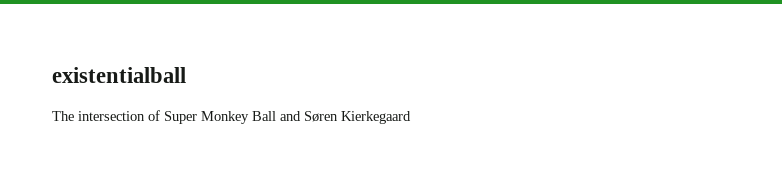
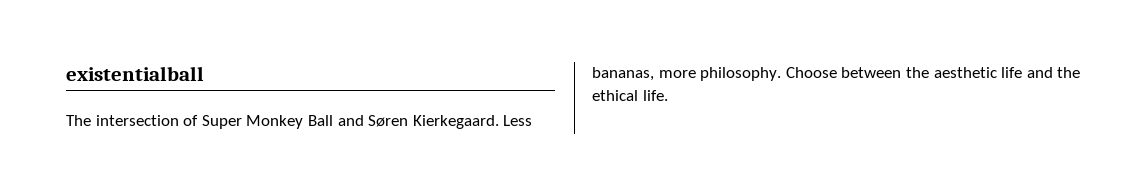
[341,111,411,124] Kierkegaard -> [412,115,533,129] [592,67,1081,81] [592,90,668,101] Kierkegaard. Less bananas, more philosophy. Choose between the aesthetic life and the ethical life.

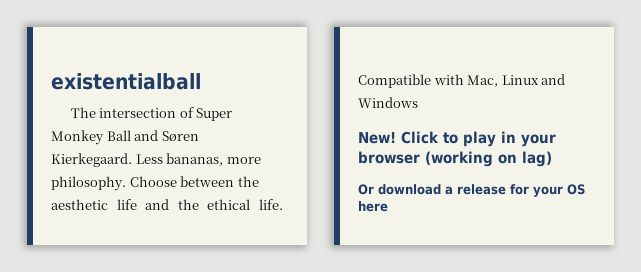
(668, 95) none -> [358,74,566,88] [358,97,418,108] [358,131,556,147] [358,151,552,167] [358,184,585,197] [358,201,388,212] Compatible with Mac, Linux and Windows // New! Click to play in your browser (working on lag) // Or download a release for your OS here

